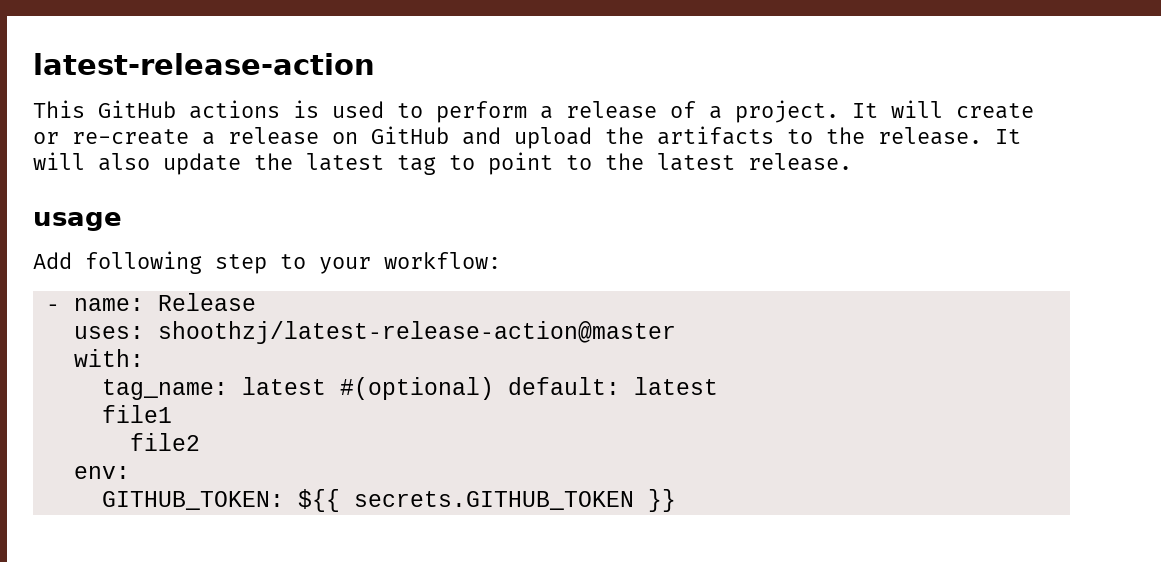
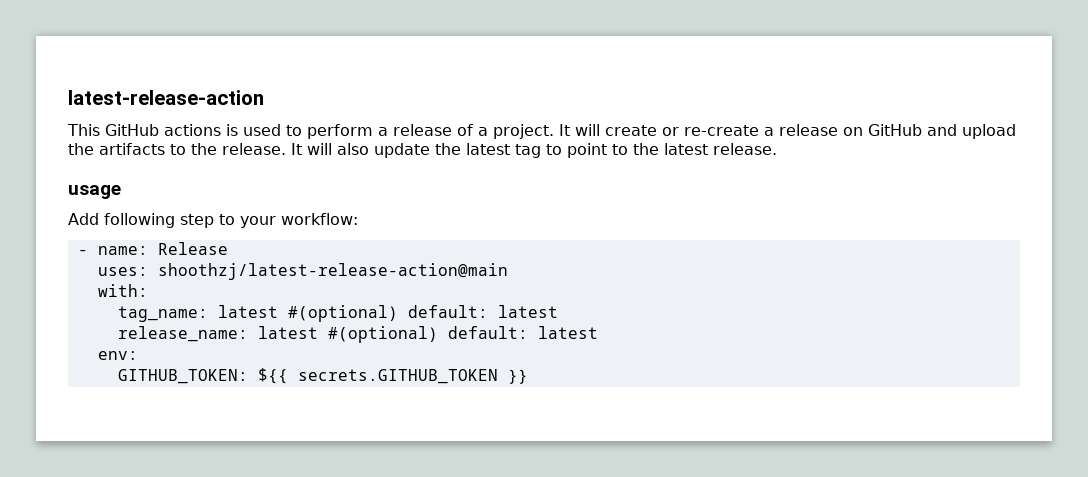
[157,321,676,344] shoothzj/latest-release-action@master -> [157,263,508,280] shoothzj/latest-release-action@main
[101,405,172,423] [129,433,200,451] file1 // file2 -> [117,326,598,343] release_name: latest #(optional) default: latest

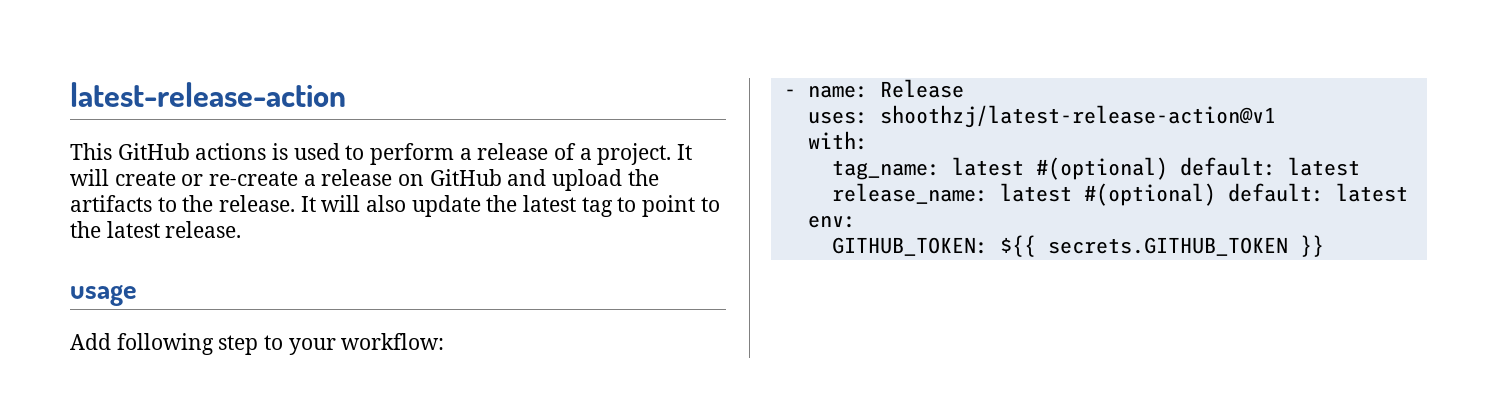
[157,263,508,280] shoothzj/latest-release-action@main -> [879,105,1276,128] shoothzj/latest-release-action@v1

